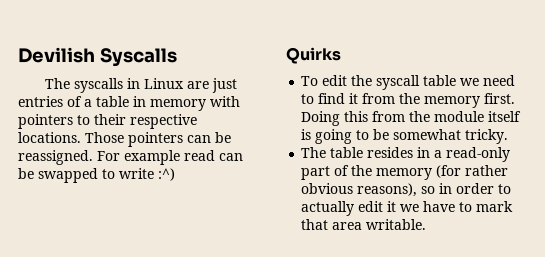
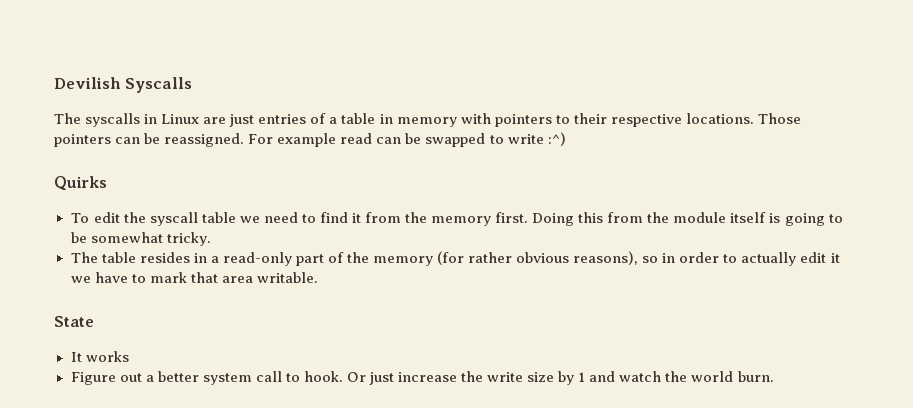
(427, 224) none -> [54,316,94,327] [70,351,129,362] [70,371,774,385] // State // It works // Figure out a better system call to hook. Or just increase the write size by 1 and watch the world burn.

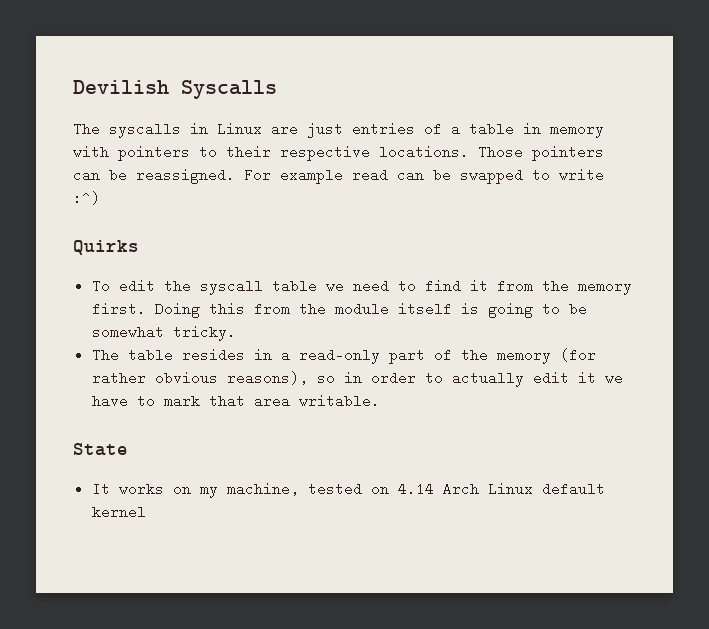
[70,371,774,385] // Figure out a better system call to hook. Or just increase the write size by 1 and watch the world burn. -> [172,482,605,498] [91,505,146,519] on my machine, tested on 4.14 Arch Linux default kernel

